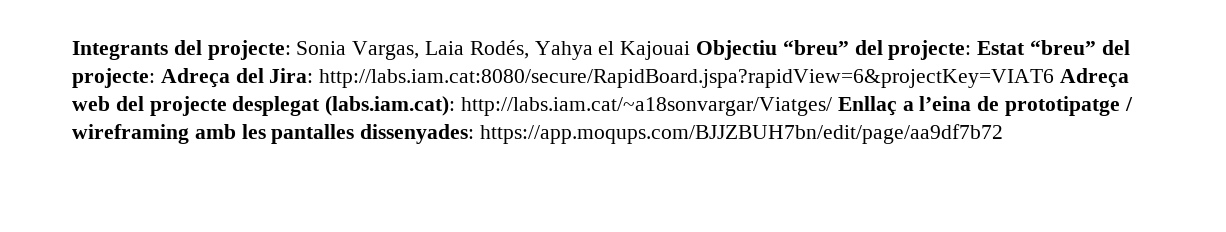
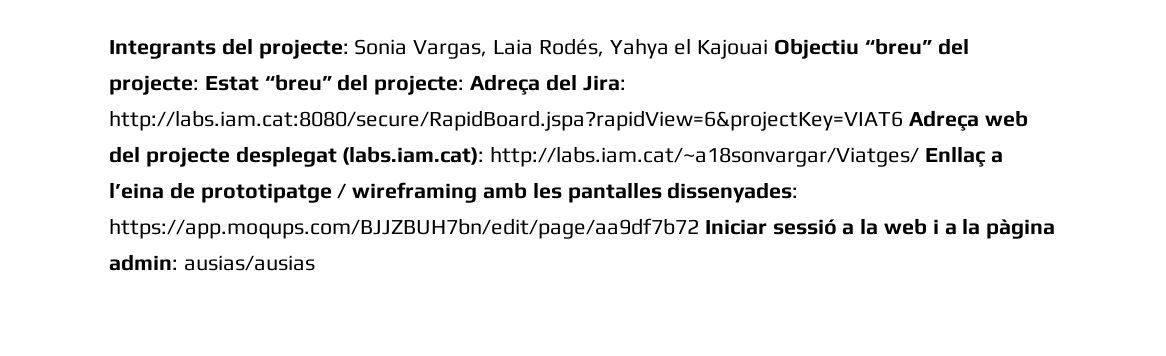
(1004, 134) none -> [704,218,1056,239] [109,254,315,271] Iniciar sessió a la web i a la pàgina admin: ausias/ausias

